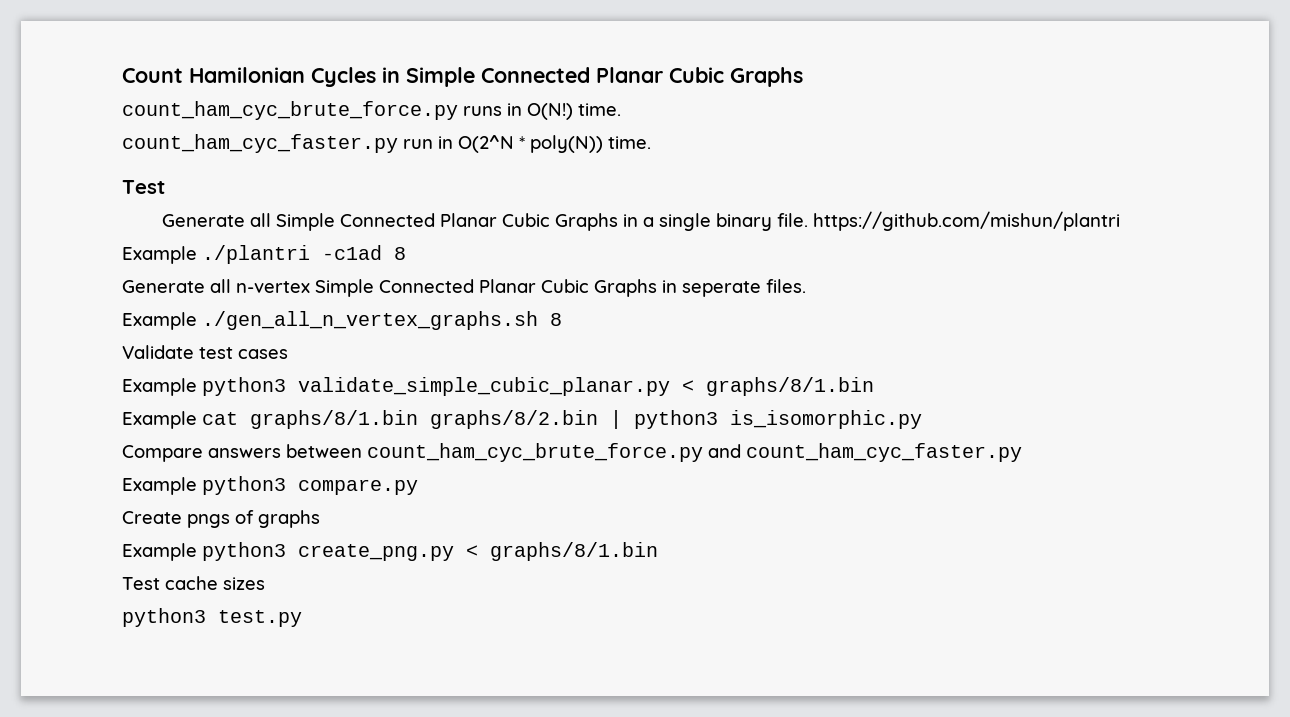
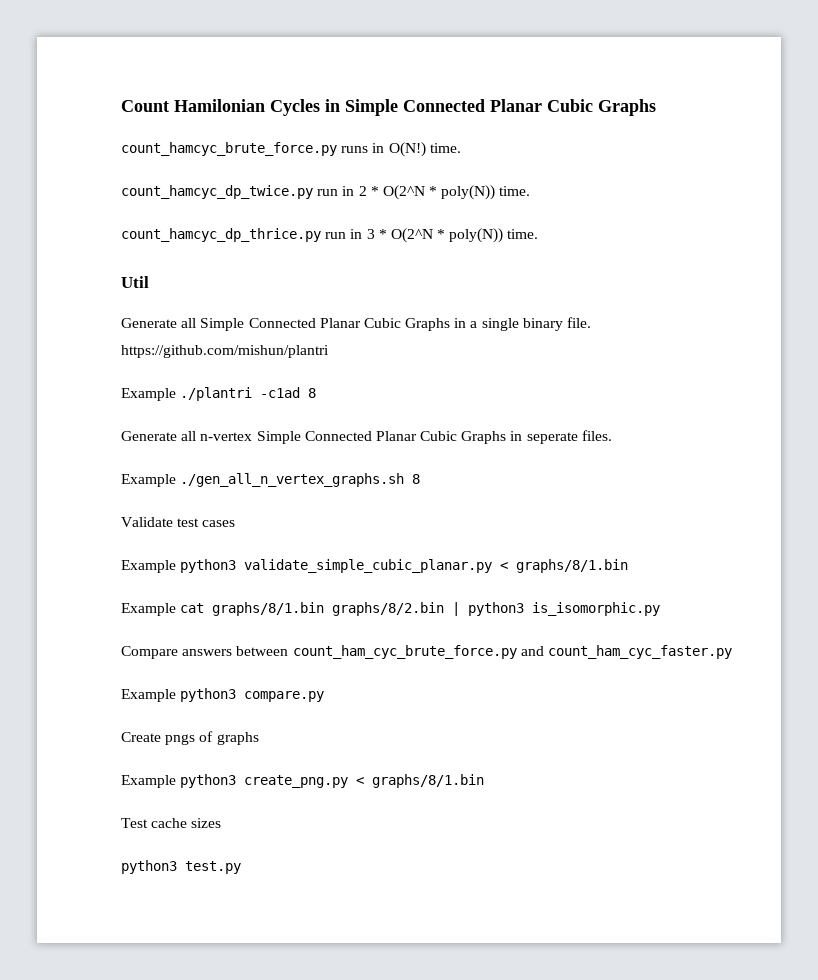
[122,101,458,120] count_ham_cyc_brute_force.py -> [121,142,337,156] count_hamcyc_brute_force.py
[122,134,651,153] [122,180,165,194] count_ham_cyc_faster.py run in O(2^N * poly(N)) time. // Test -> [121,185,531,200] [121,228,539,243] [121,276,149,288] count_hamcyc_dp_twice.py run in 2 * O(2^N * poly(N)) time. // count_hamcyc_dp_thrice.py run in 3 * O(2^N * poly(N)) time. // Util

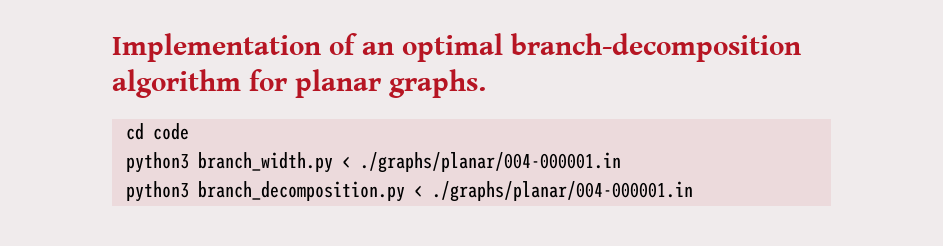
[121,99,656,116] [121,142,461,157] [121,185,531,200] [121,228,539,243] [121,276,149,288] [121,317,592,331] [121,345,329,358] [121,387,317,401] [121,430,612,444] [121,473,421,487] [121,517,236,527] [121,559,629,573] [121,602,661,616] [121,645,732,659] [121,688,325,702] [121,731,259,745] [121,774,485,788] [121,818,222,828] [121,860,241,874] Count Hamilonian Cycles in Simple Connected Planar Cubic Graphs // count_hamcyc_brute_force.py runs in O(N!) time. // count_hamcyc_dp_twice.py run in 2 * O(2^N * poly(N)) time. // count_hamcyc_dp_thrice.py run in 3 * O(2^N * poly(N)) time. // Util // Generate all Simple Connected Planar Cubic Graphs in a single binary file. https://github.com/mishun/plantri // Example ./plantri -c1ad 8 // Generate all n-vertex Simple Connected Planar Cubic Graphs in seperate files. // Example ./gen_all_n_vertex_graphs.sh 8 // Validate test cases // Example python3 validate_simple_cubic_planar.py < graphs/8/1.bin // Example cat graphs/8/1.bin graphs/8/2.bin | python3 is_isomorphic.py // Compare answers between count_ham_cyc_brute_force.py and count_ham_cyc_faster.py // Example python3 compare.py // Create pngs of graphs // Example python3 create_png.py < graphs/8/1.bin // Test cache sizes // python3 test.py -> [112,33,801,62] [112,69,486,98] [125,123,189,140] [125,152,621,173] [125,181,693,202] Implementation of an optimal branch-decomposition algorithm for planar graphs. // cd code // python3 branch_width.py < ./graphs/planar/004-000001.in // python3 branch_decomposition.py < ./graphs/planar/004-000001.in

